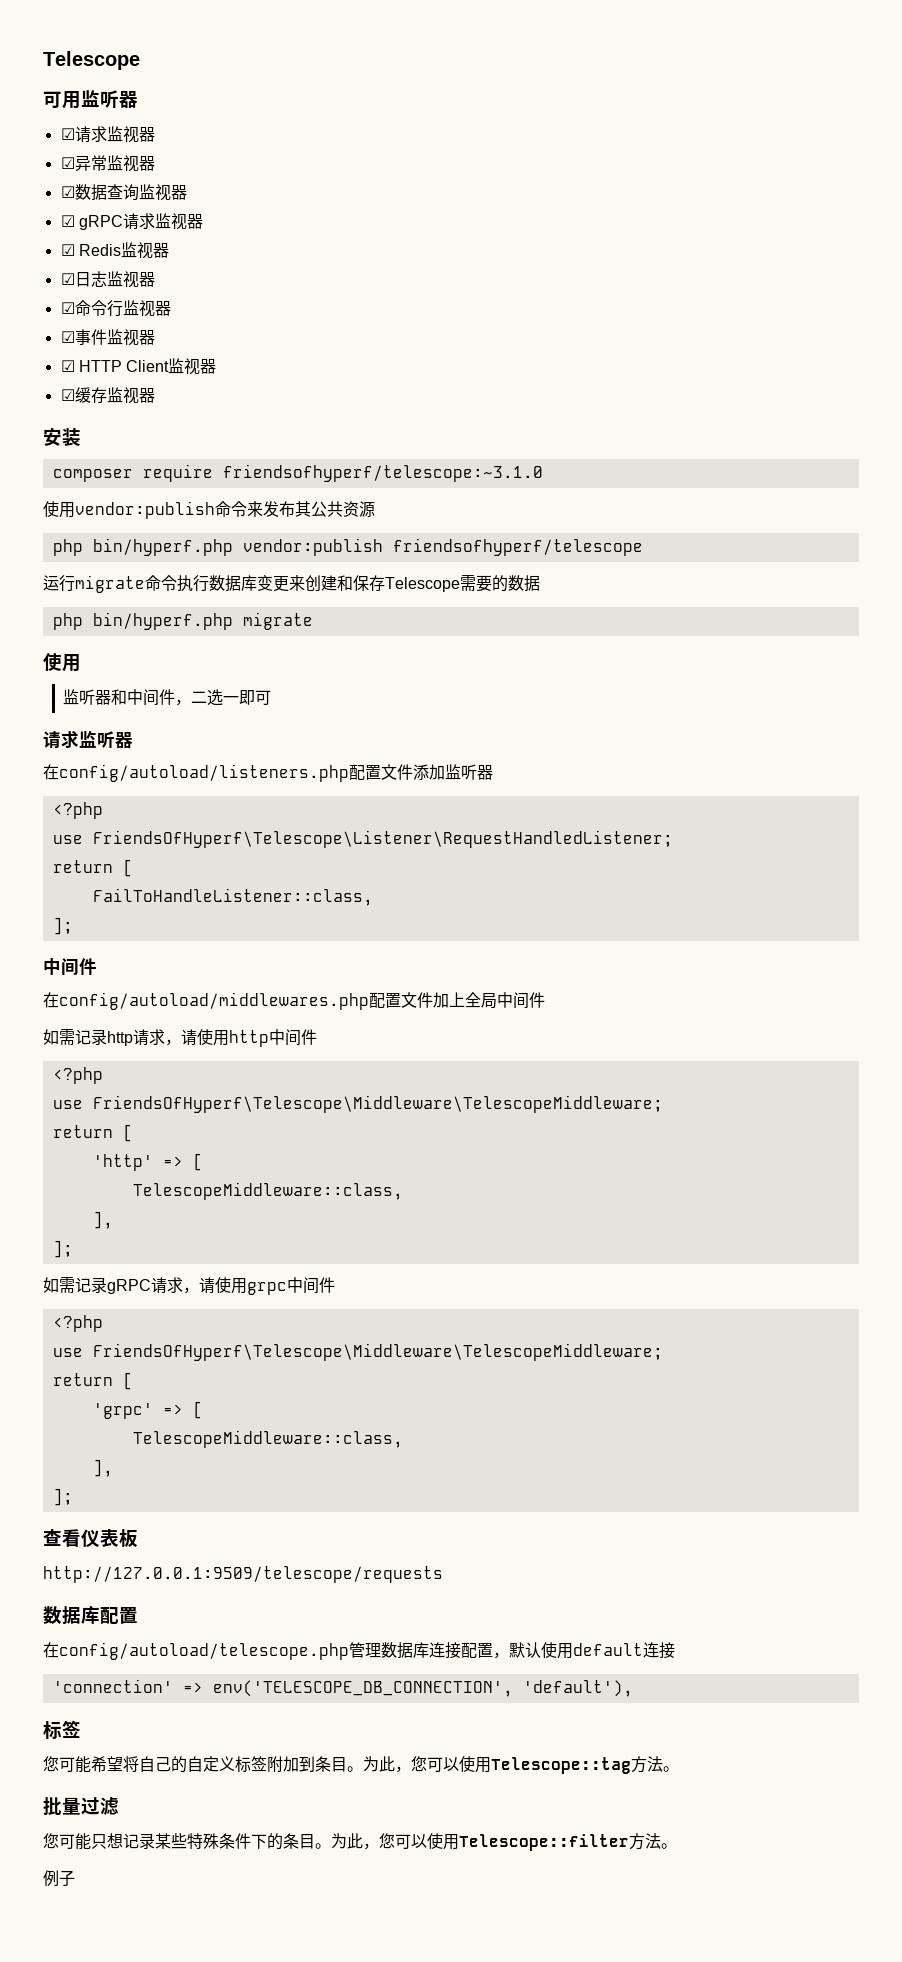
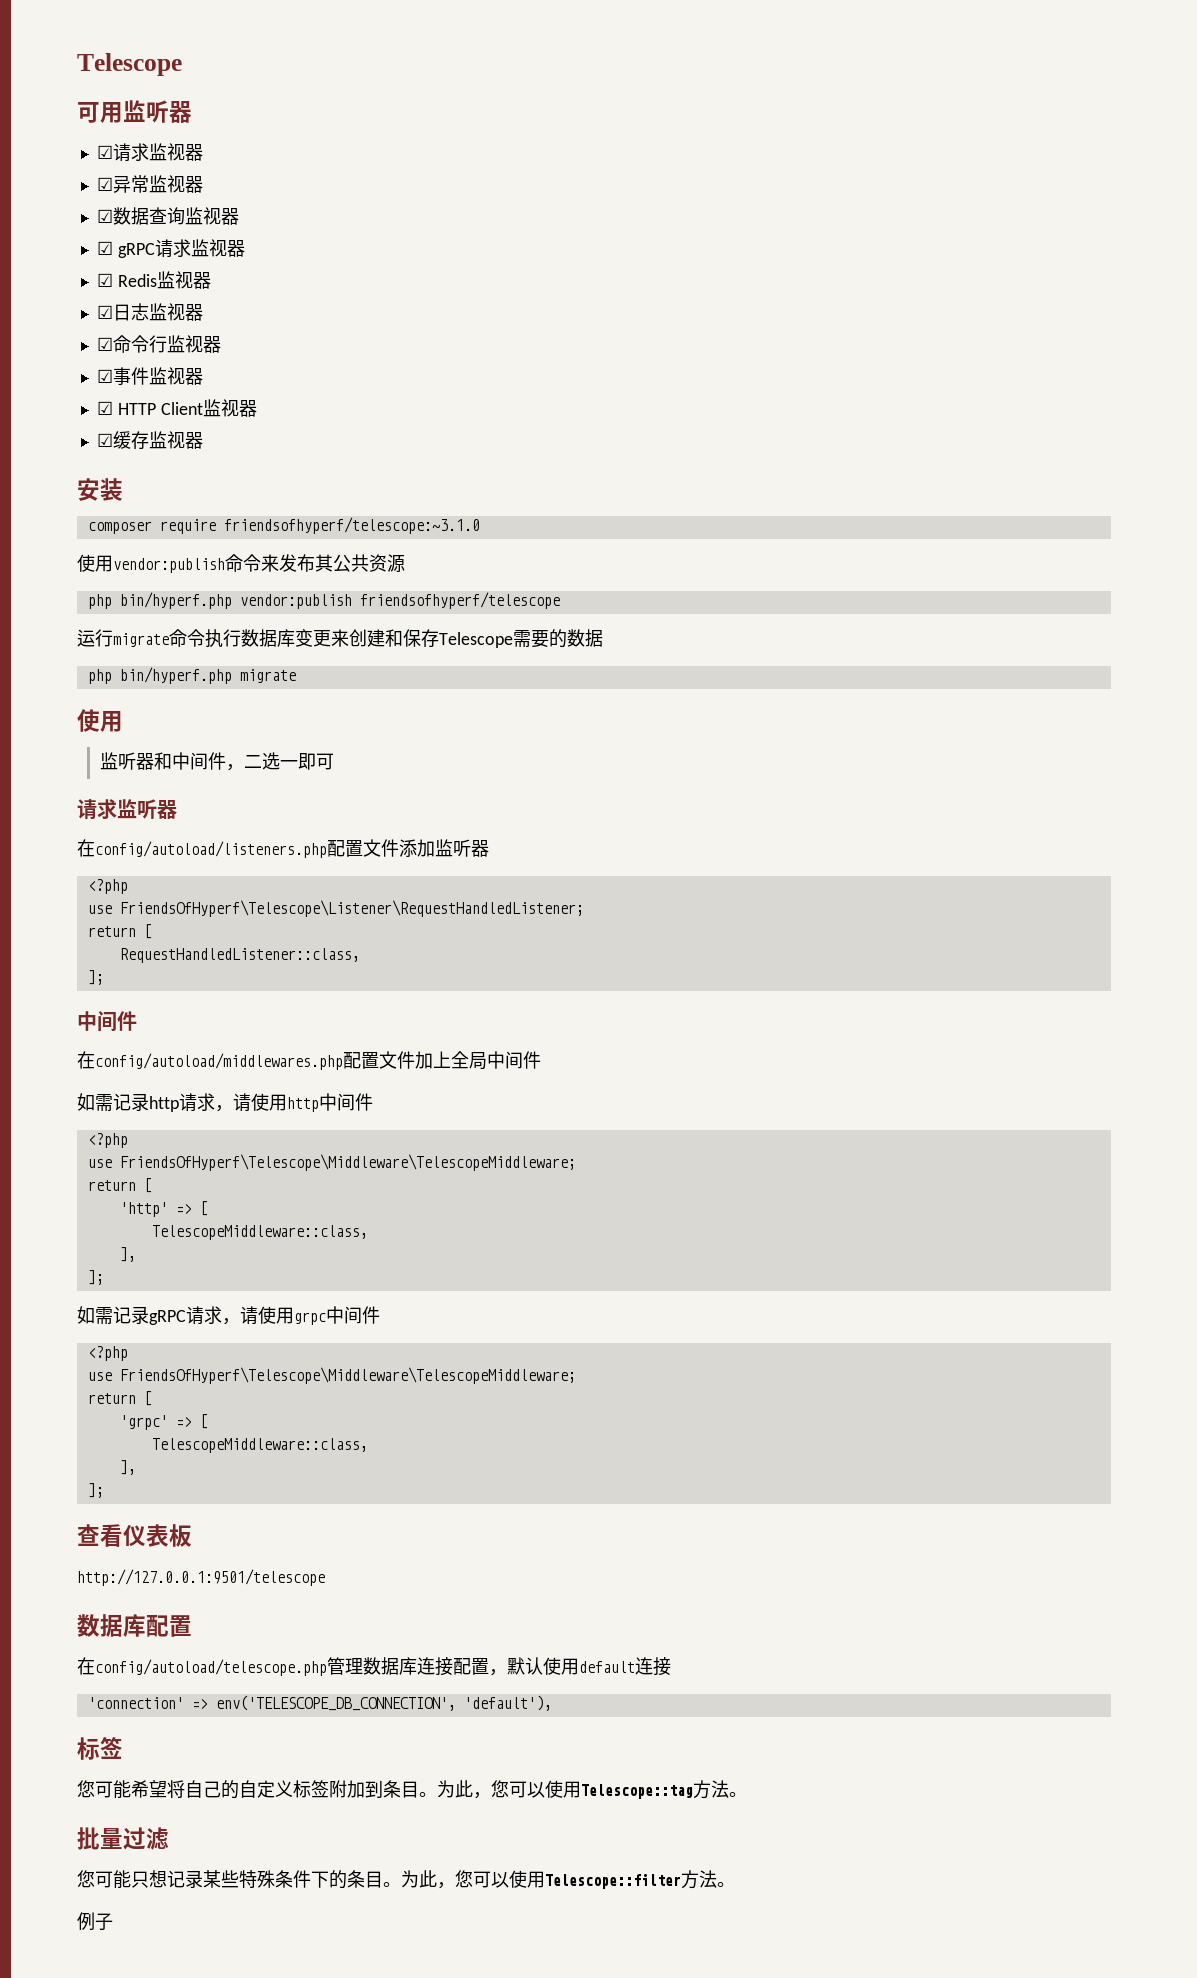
[92,888,373,906] FailToHandleListener::class, -> [119,948,360,963] RequestHandledListener::class,
[43,1566,443,1583] http://127.0.0.1:9509/telescope/requests -> [77,1569,325,1586] http://127.0.0.1:9501/telescope

